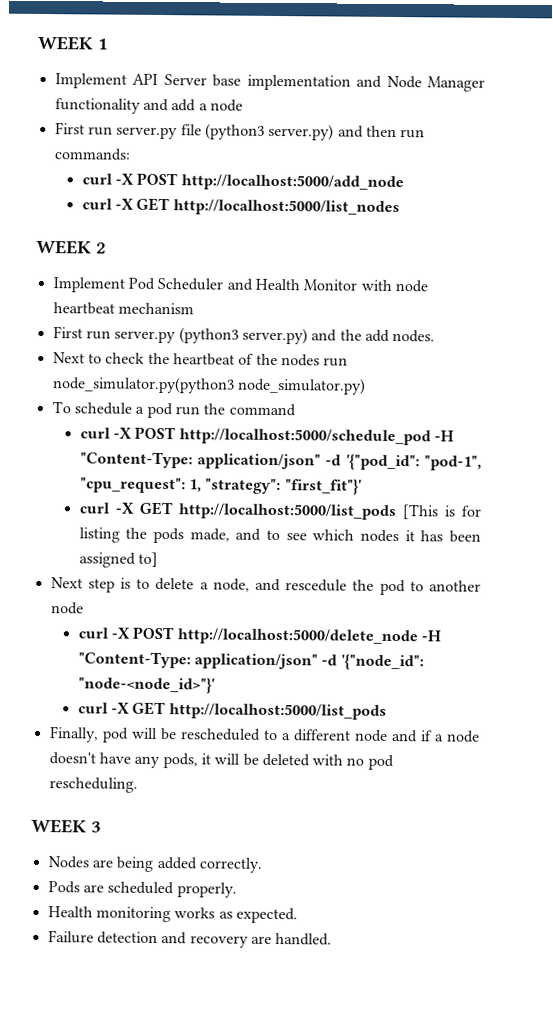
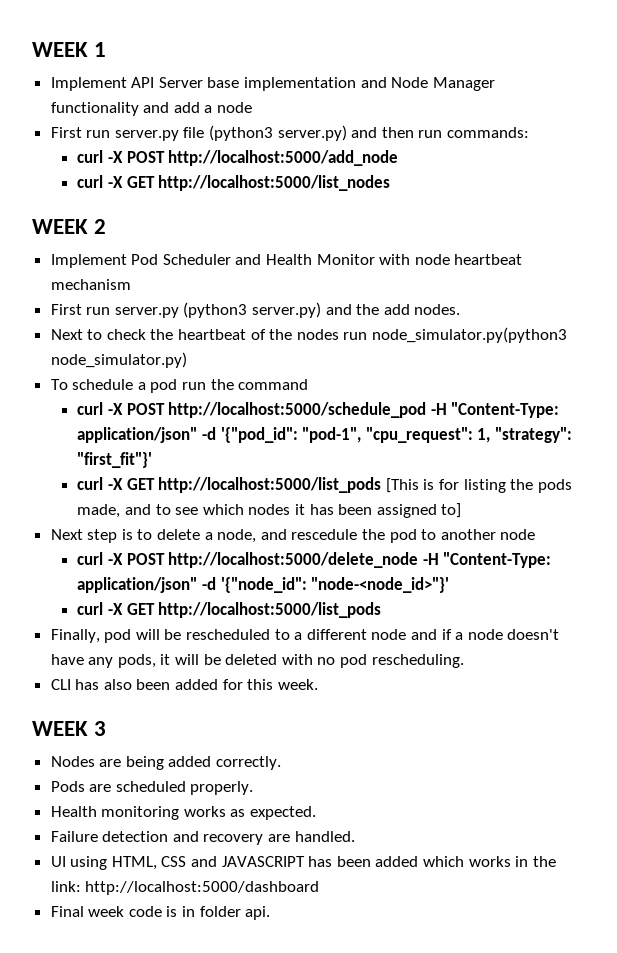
(138, 785) none -> [50,679,318,690] // CLI has also been added for this week.
(333, 939) none -> [50,856,556,870] [50,881,320,895] [50,906,271,920] // UI using HTML, CSS and JAVASCRIPT has been added which works in the link: http://localhost:5000/dashboard // Final week code is in folder api.

